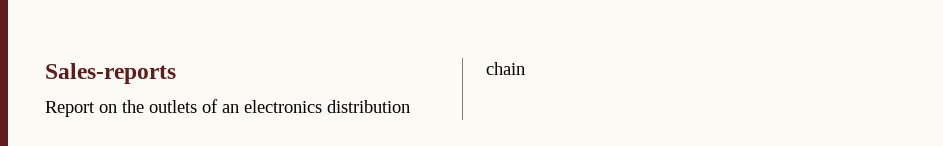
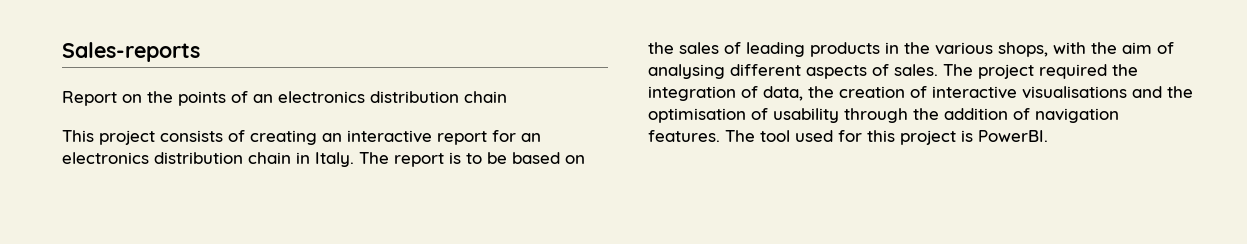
[149,100,197,113] outlets -> [178,91,226,106] points
(525, 68) none -> [62,130,541,145] [62,152,585,167] [648,42,1174,57] [648,64,1138,79] [648,86,1193,101] [648,108,1119,123] [648,130,1048,145] // This project consists of creating an interactive report for an electronics distribution chain in Italy. The report is to be based on the sales of leading products in the various shops, with the aim of analysing different aspects of sales. The project required the integration of data, the creation of interactive visualisations and the optimisation of usability through the addition of navigation features. The tool used for this project is PowerBI.

